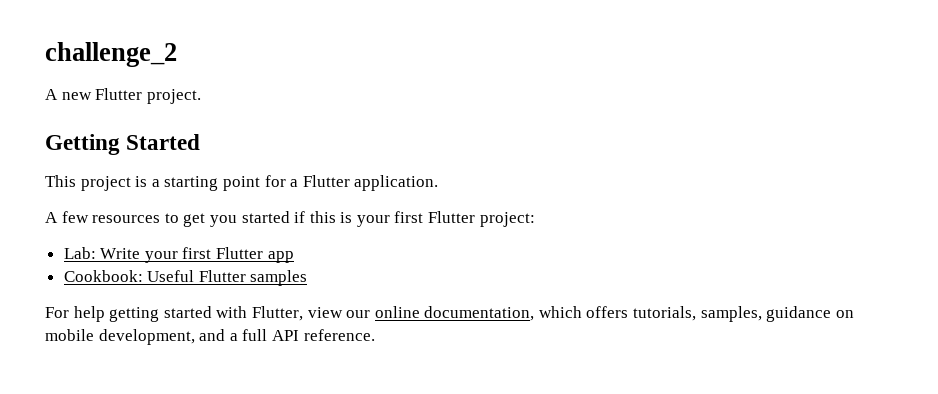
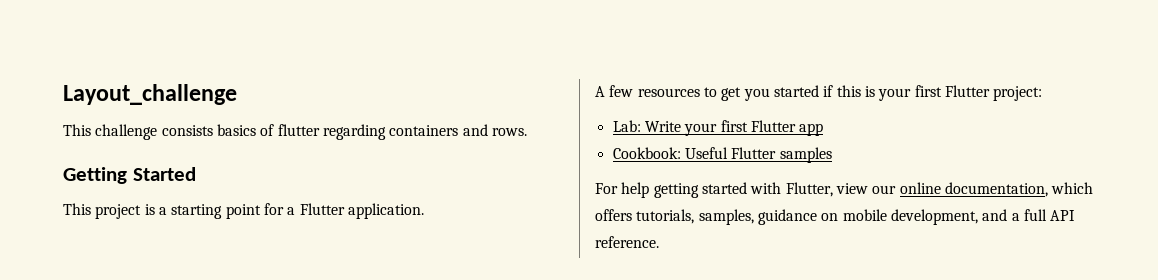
[45,42,177,67] [45,88,201,104] challenge_2 // A new Flutter project. -> [63,84,237,105] [63,124,527,140] Layout_challenge // This challenge consists basics of flutter regarding containers and rows.

